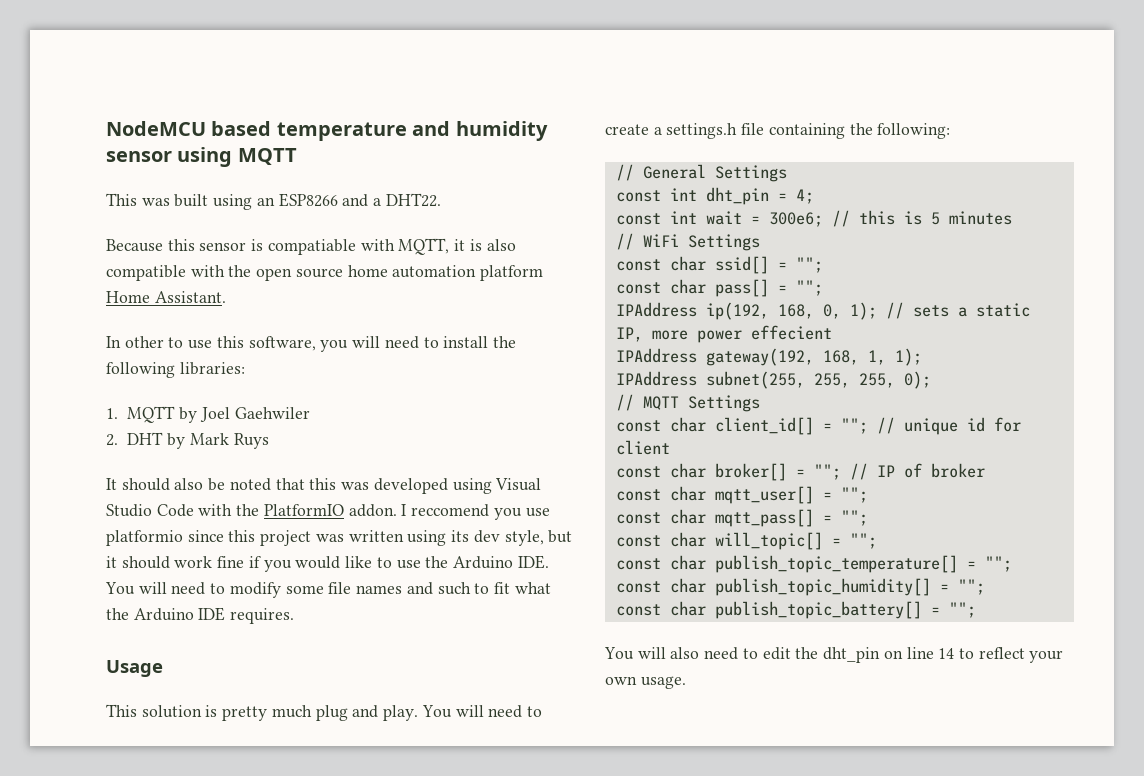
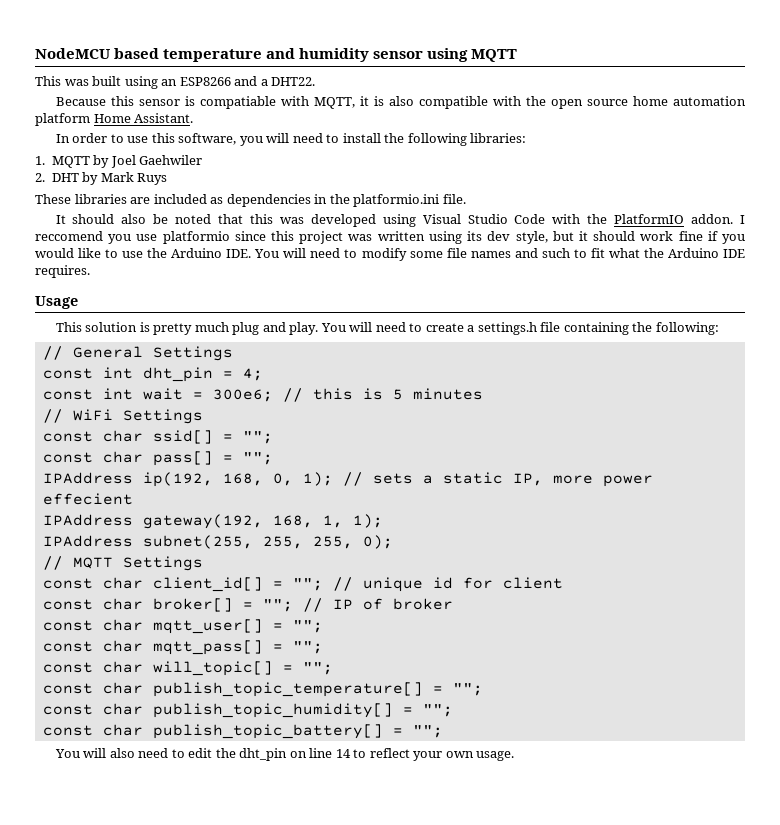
[124,336,164,348] other -> [72,133,108,143] order
(269, 441) none -> [35,194,466,207] // These libraries are included as dependencies in the platformio.ini file.

